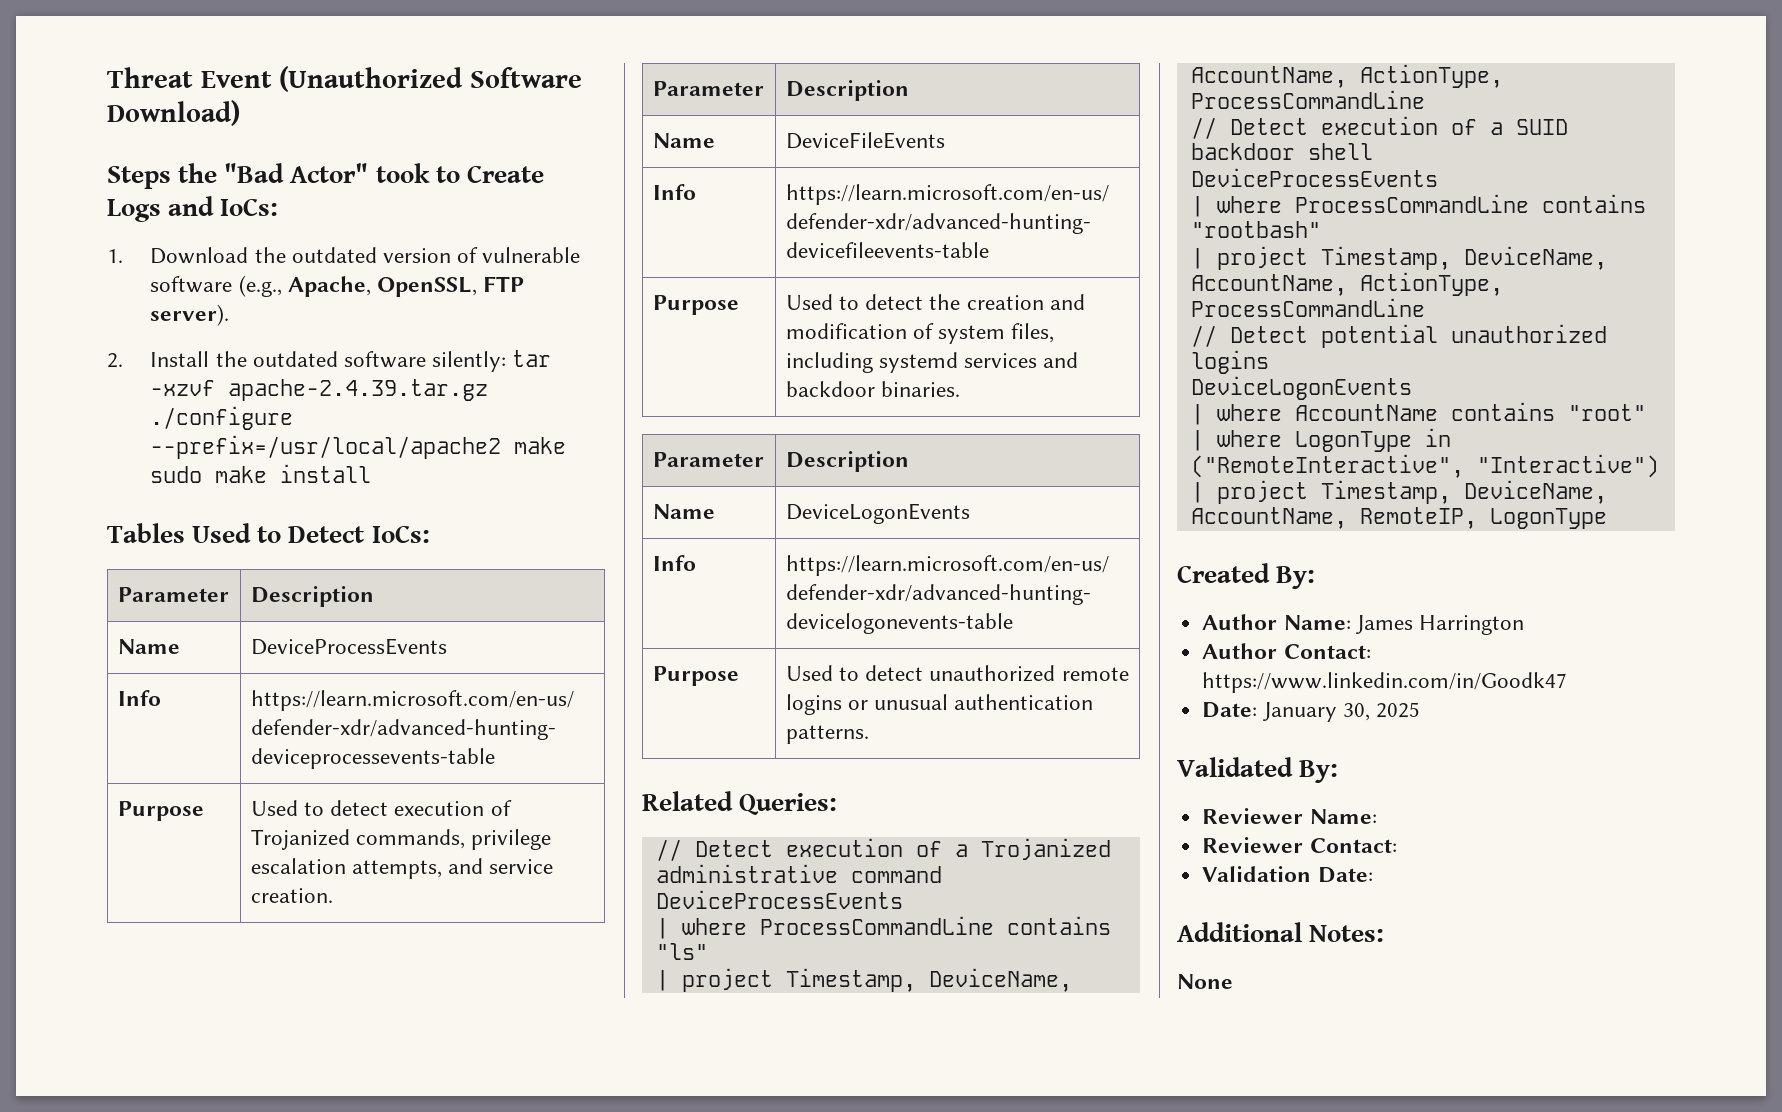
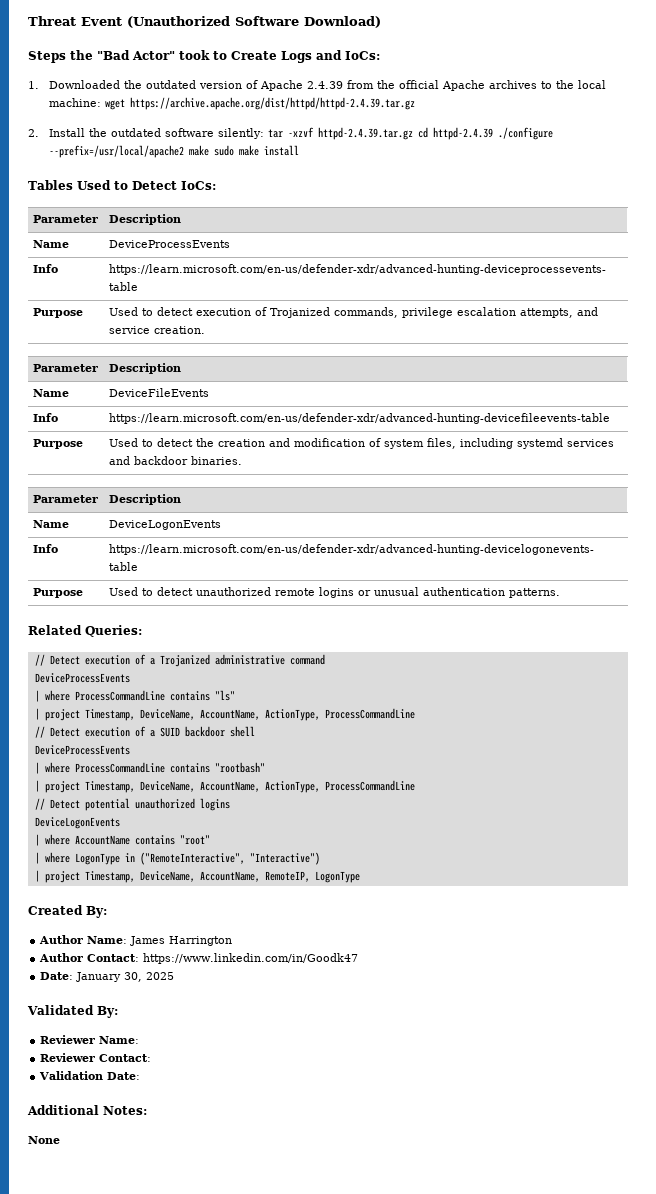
[150,247,249,264] Download -> [48,80,120,89] Downloaded
[482,247,581,263] [150,275,525,297] [150,304,230,326] vulnerable software (e.g., Apache, OpenSSL, FTP server). -> [259,80,606,91] [48,97,415,110] Apache 2.4.39 from the official Apache archives to the local machine: wget https://archive.apache.org/dist/httpd/httpd-2.4.39.tar.gz
[228,379,489,401] apache-2.4.39.tar.gz -> [317,127,493,140] httpd-2.4.39.tar.gz cd httpd-2.4.39

